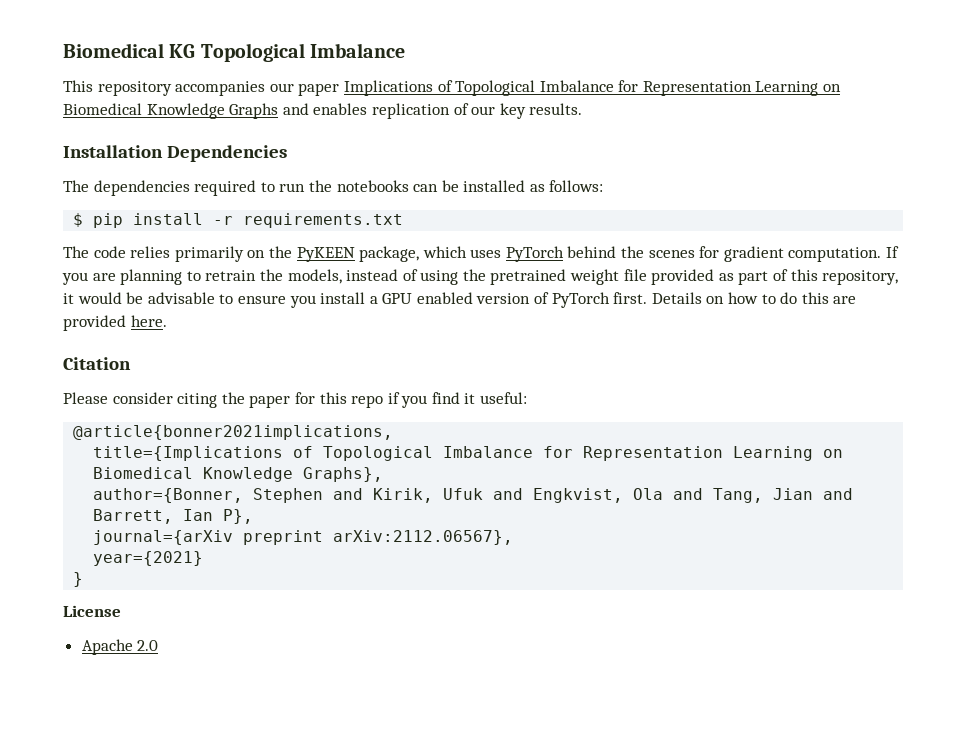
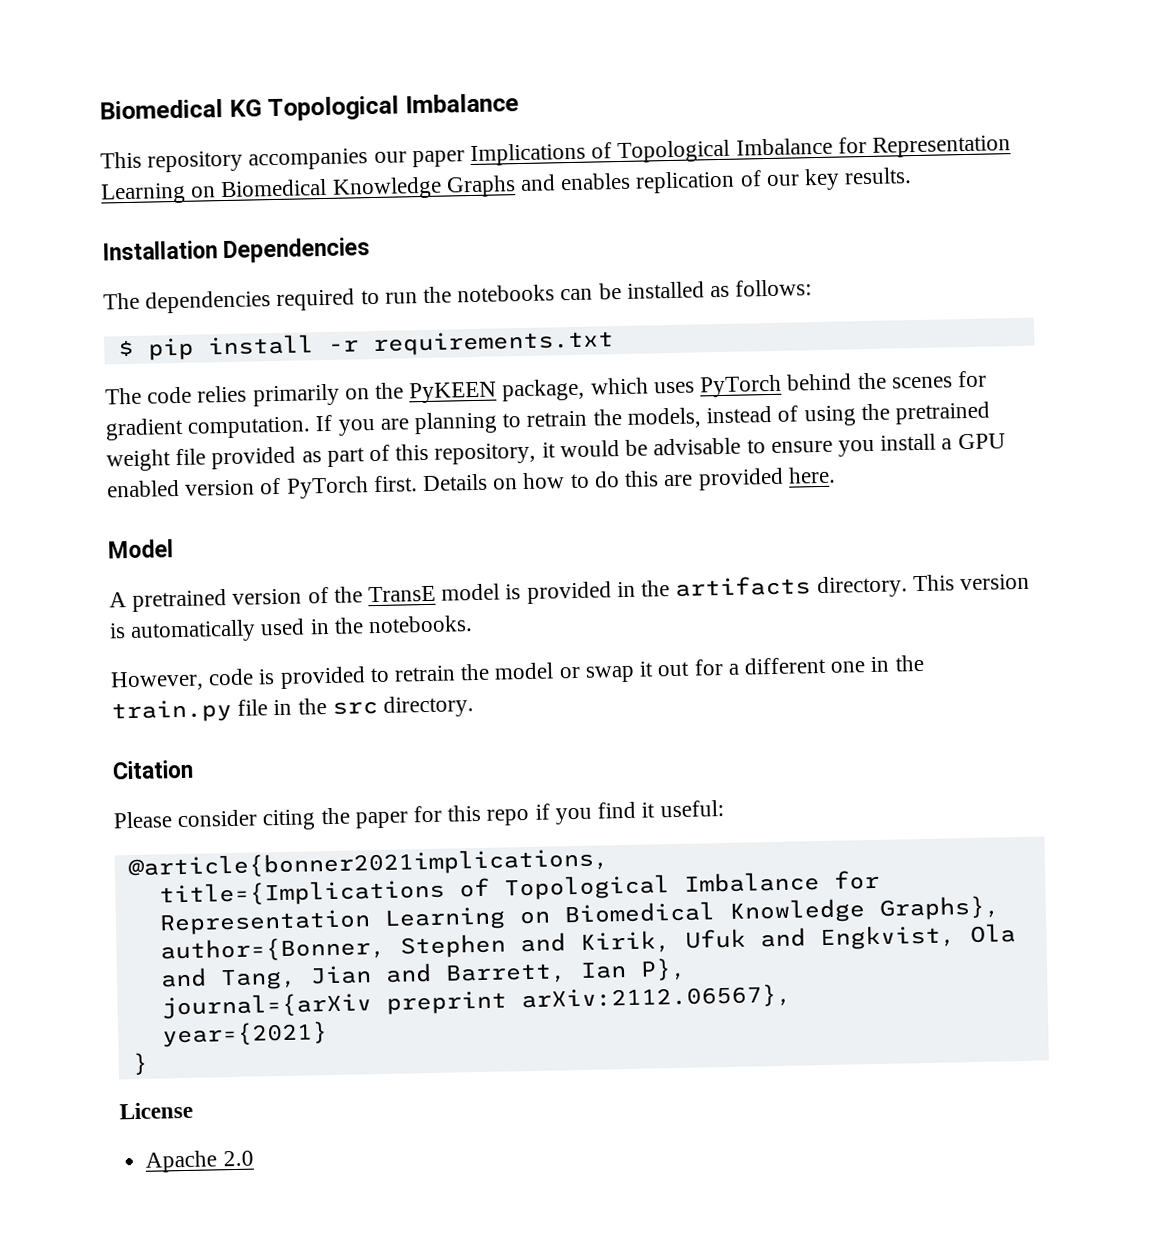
(167, 321) none -> [108,539,174,559] [109,573,1030,612] [109,615,474,643] [110,654,924,692] [111,695,475,724] // Model // A pretrained version of the TransE model is provided in the artifacts directory. This version is automatically used in the notebooks. // However, code is provided to retrain the model or swap it out for a different one in the train.py file in the src directory.

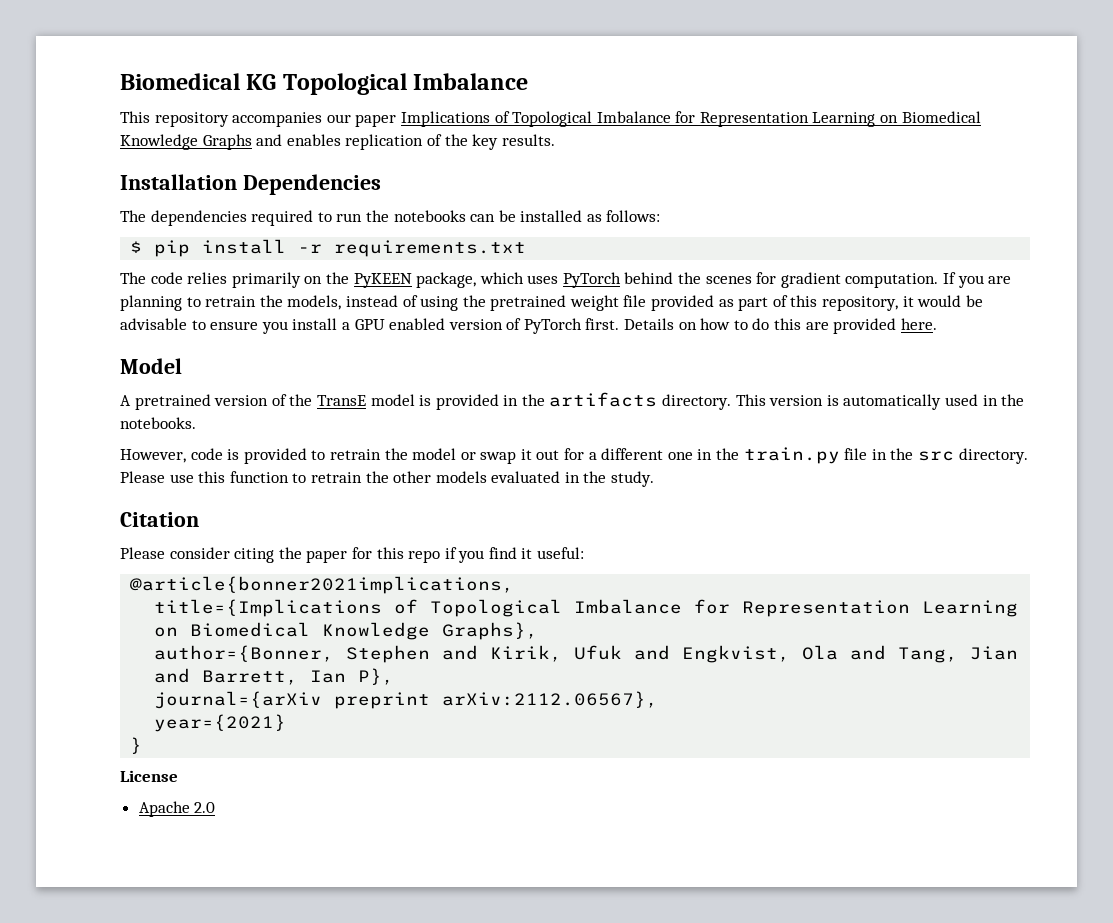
[765,174,800,187] our -> [444,134,468,146] the
(475, 706) none -> [120,471,655,487] Please use this function to retrain the other models evaluated in the study.

